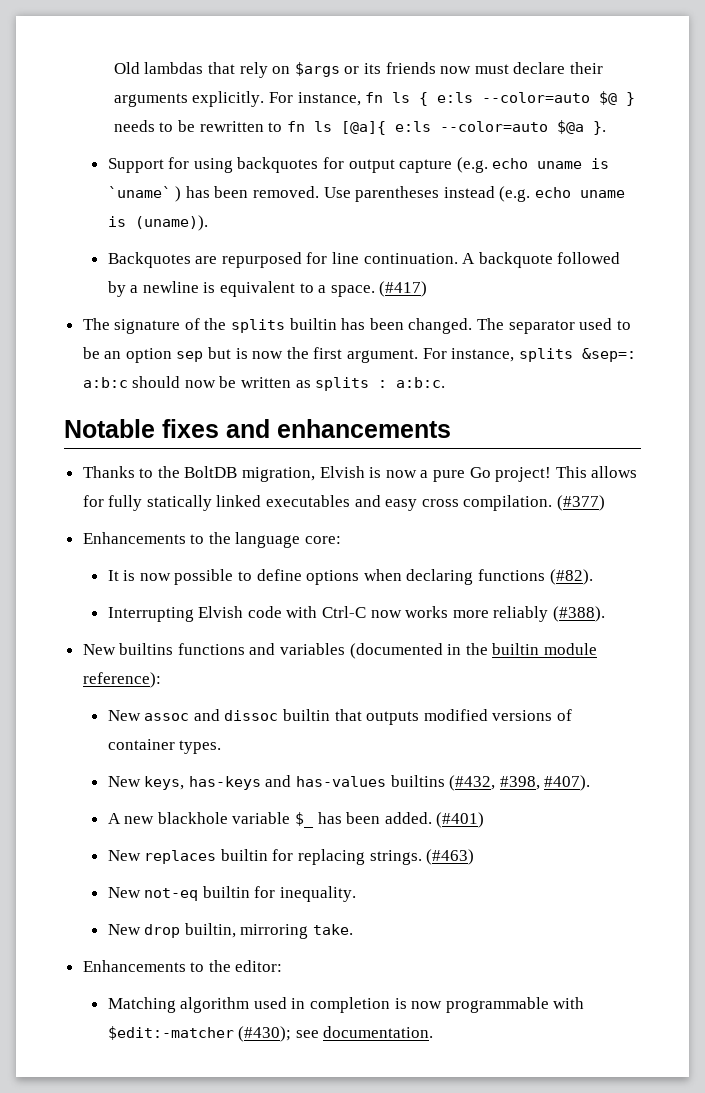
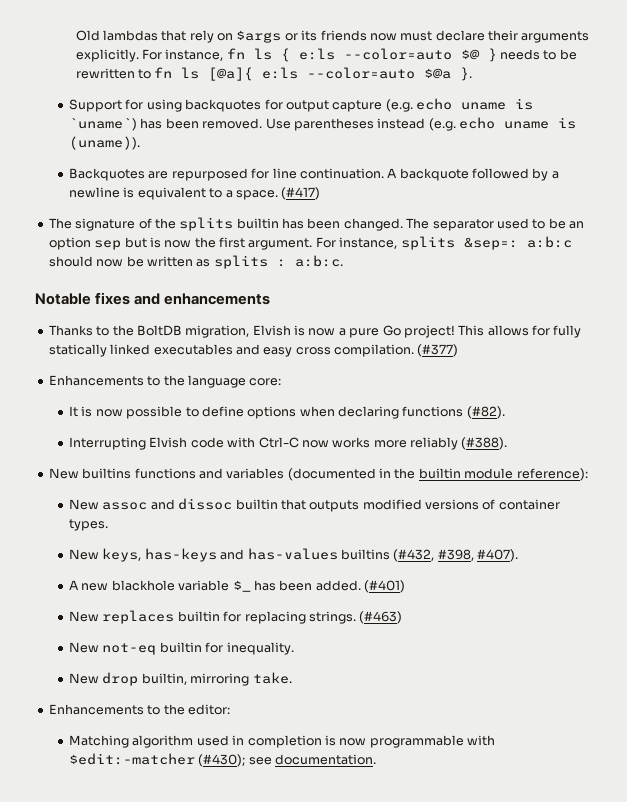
[107,186,182,202] `uname` ) -> [69,118,138,131] `uname`)

